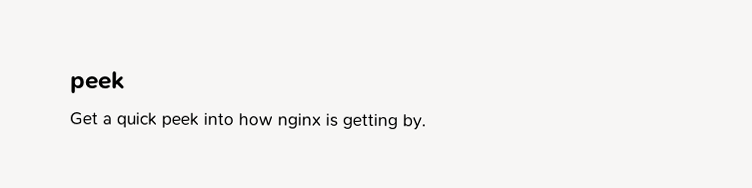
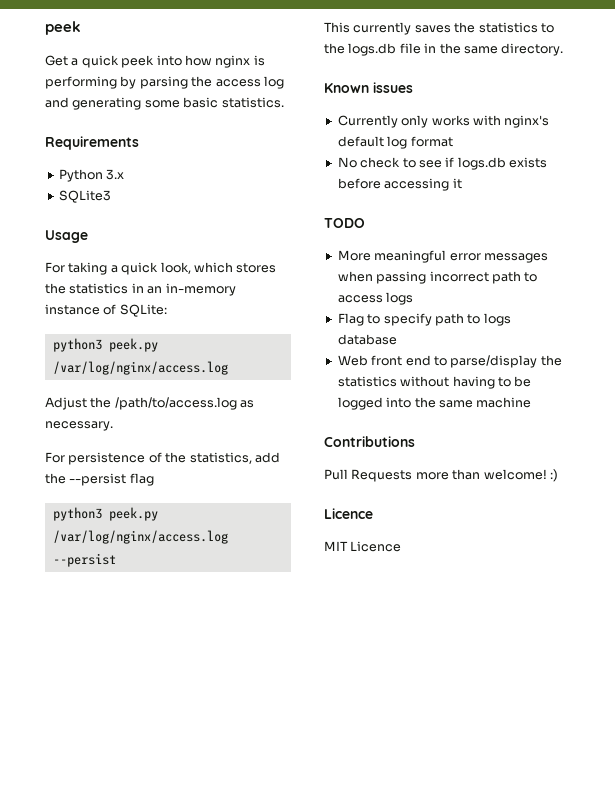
[342,113,426,131] getting by. -> [45,76,284,89] [45,97,284,110] [45,136,139,150] [58,169,125,182] [58,190,111,203] [45,230,88,243] [45,262,277,275] [45,283,236,296] [45,304,167,317] [52,338,158,352] [52,361,228,375] [45,397,255,410] [45,421,113,431] [45,452,280,465] [45,473,154,486] [52,507,158,521] [52,530,228,544] [52,553,116,567] [324,22,554,35] [324,43,564,56] [324,82,413,93] [337,115,550,128] [337,136,453,149] [337,157,547,170] [337,178,462,191] [324,218,365,228] [337,250,548,263] [337,271,538,284] [337,292,414,305] [337,313,511,326] [337,334,397,345] [337,355,562,368] [337,376,532,389] [337,397,532,410] [324,436,415,447] [324,469,558,482] [324,508,373,519] [324,541,402,552] performing by parsing the access log and generating some basic statistics. // Requirements // Python 3.x // SQLite3 // Usage // For taking a quick look, which stores the statistics in an in-memory instance of SQLite: // python3 peek.py /var/log/nginx/access.log // Adjust the /path/to/access.log as necessary. // For persistence of the statistics, add the --persist flag // python3 peek.py /var/log/nginx/access.log --persist // This currently saves the statistics to the logs.db file in the same directory. // Known issues // Currently only works with nginx's default log format // No check to see if logs.db exists before accessing it // TODO // More meaningful error messages when passing incorrect path to access logs // Flag to specify path to logs database // Web front end to parse/display the statistics without having to be logged into the same machine // Contributions // Pull Requests more than welcome! :) // Licence // MIT Licence

